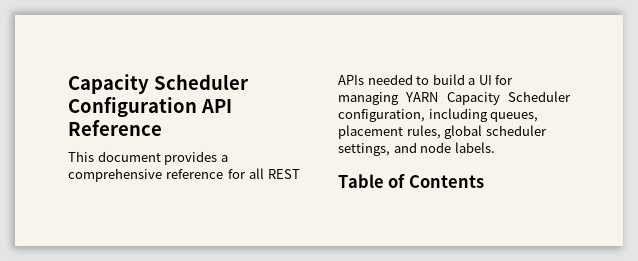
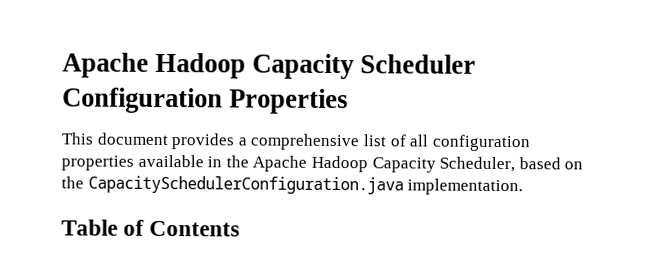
(68, 84) none -> [62,52,247,79] Apache Hadoop
[200,99,232,113] [68,120,162,136] API Reference -> [229,88,349,115] Properties
[166,168,300,179] [338,74,514,85] [338,91,571,105] [338,108,539,122] [338,125,547,139] [338,142,495,156] reference for all REST APIs needed to build a UI for managing YARN Capacity Scheduler configuration, including queues, placement rules, global scheduler settings, and node labels. -> [362,134,530,152] [61,154,584,173] [61,175,524,196] list of all configuration properties available in the Apache Hadoop Capacity Scheduler, based on the CapacitySchedulerConfiguration.java implementation.

